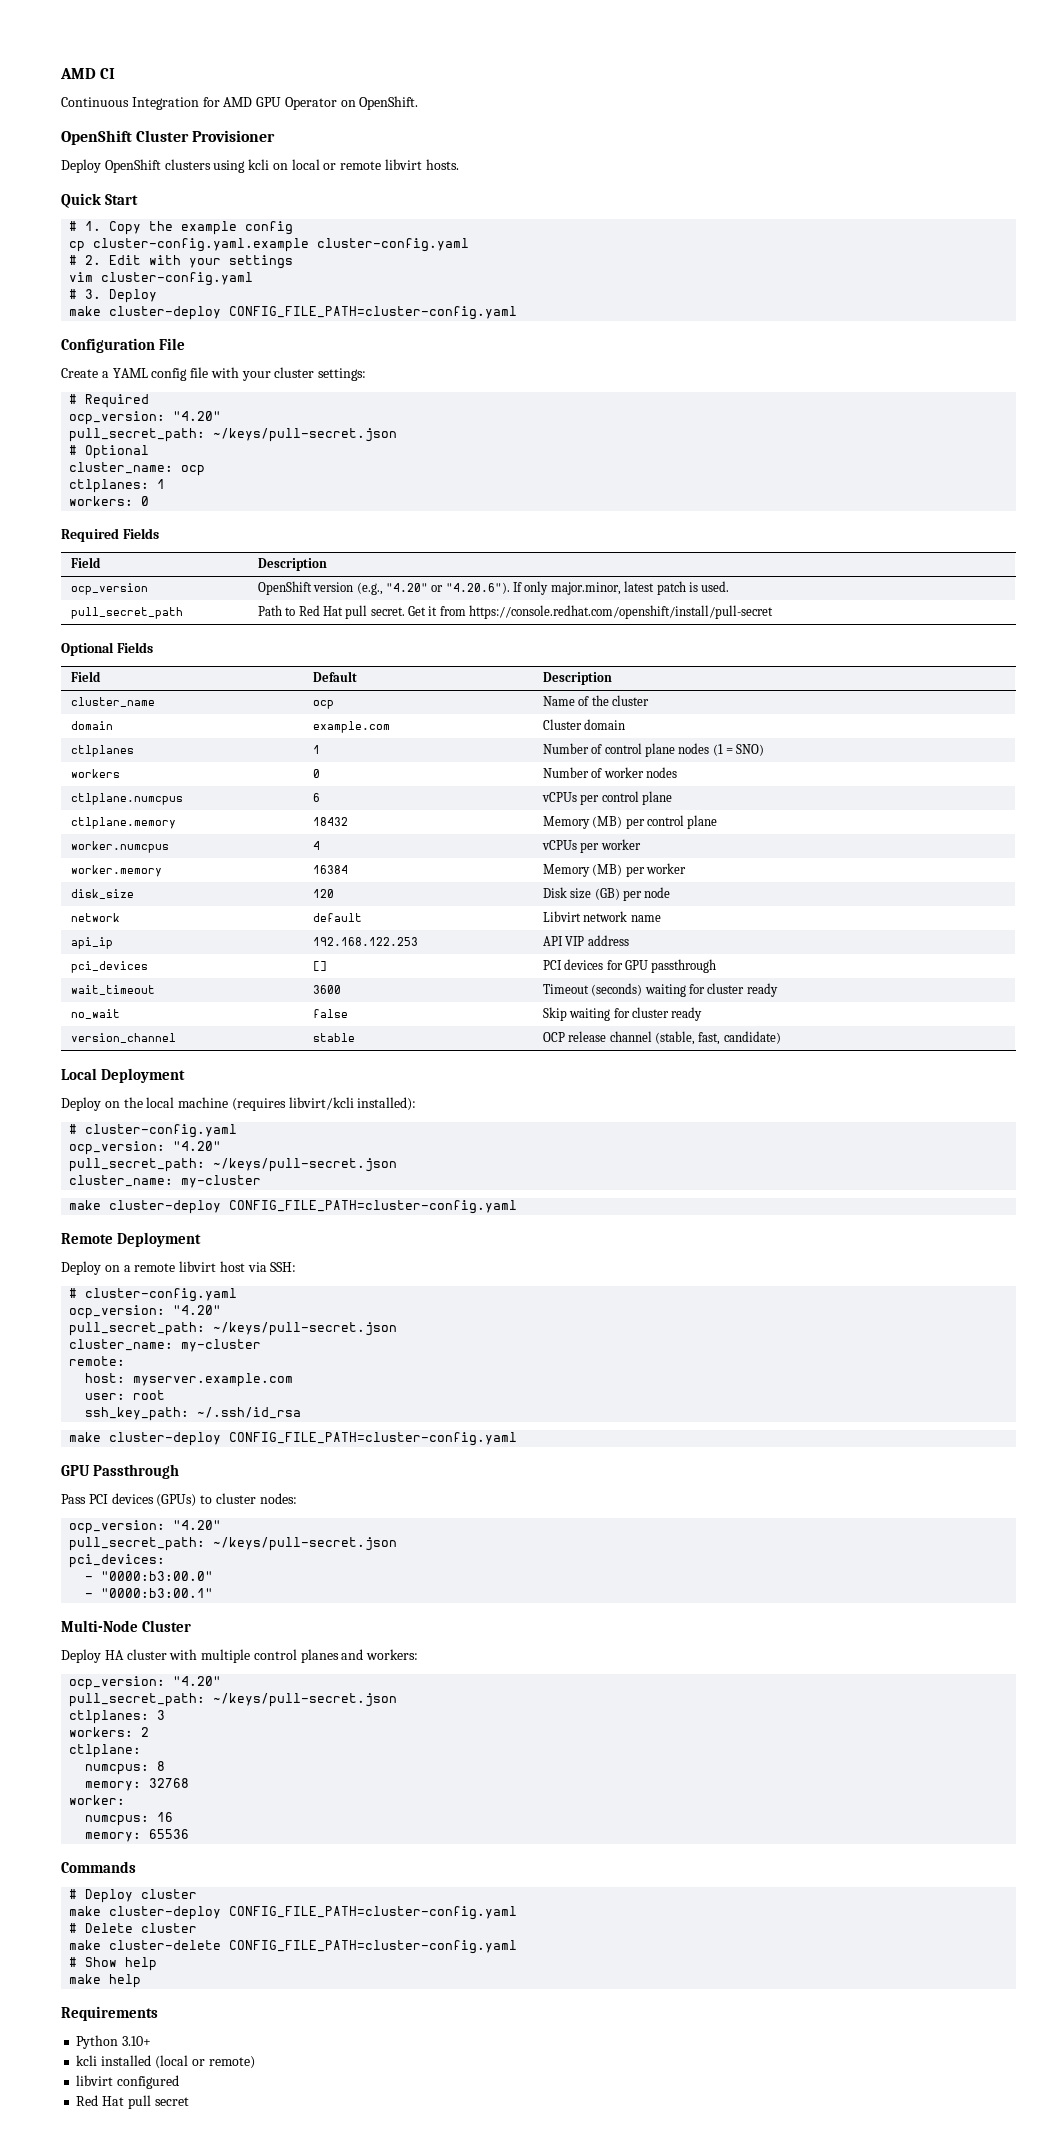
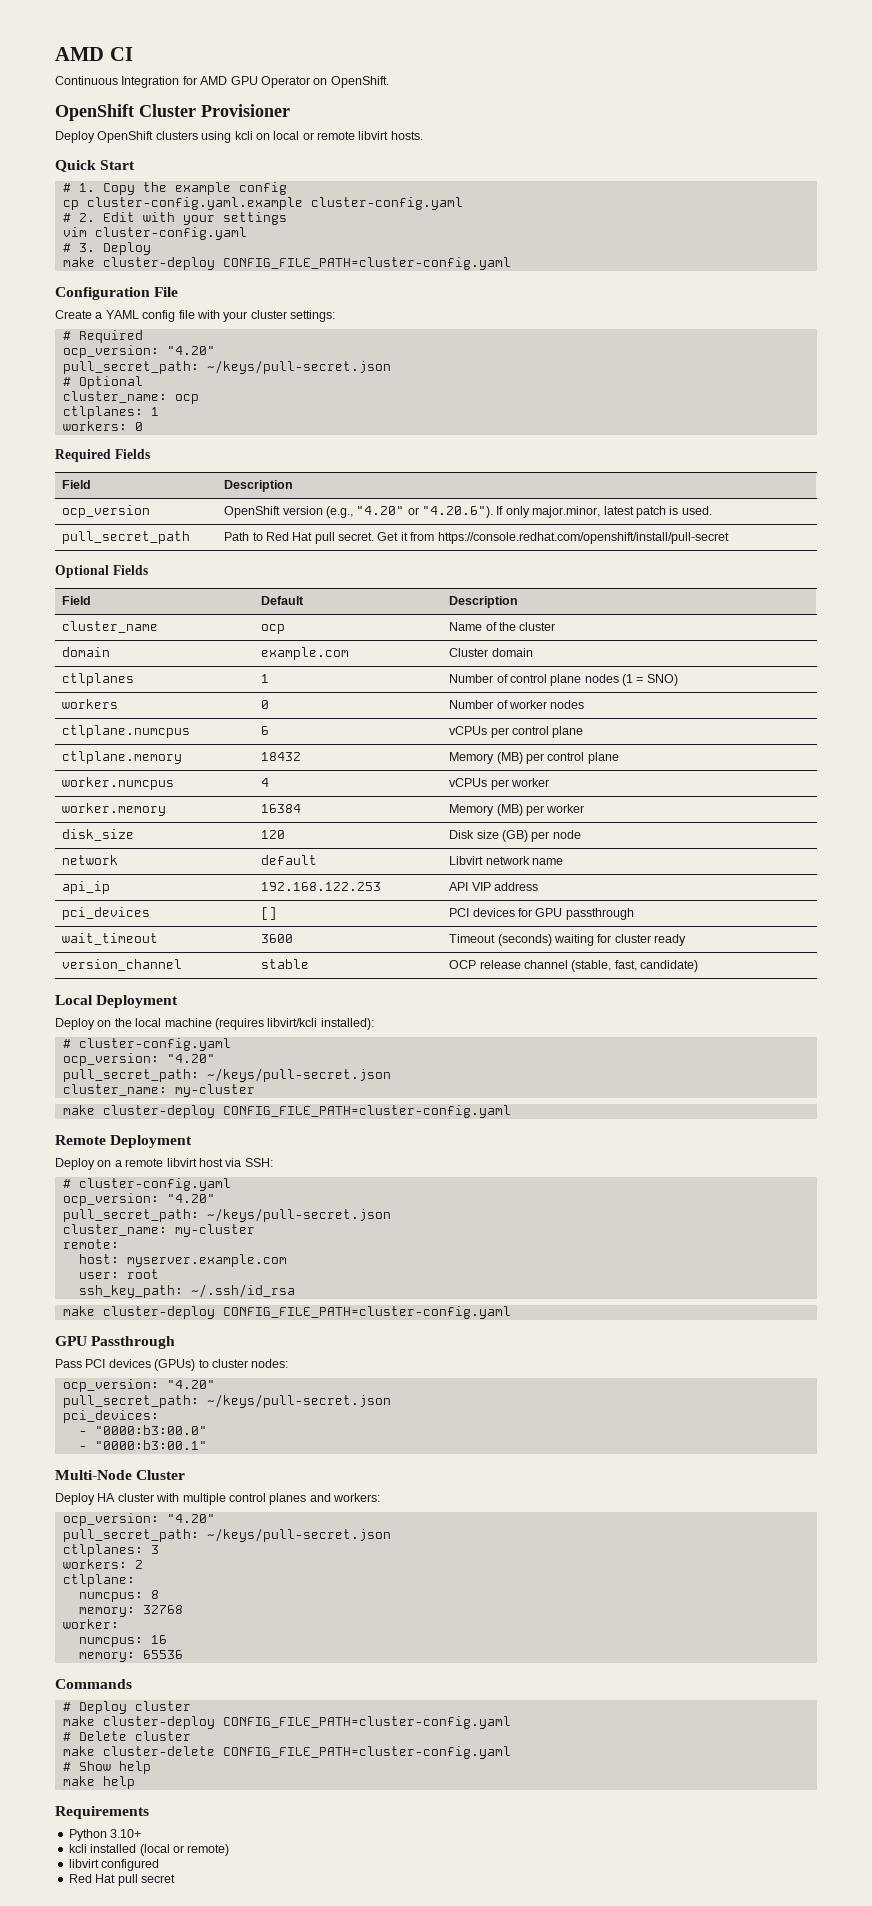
[70,1009,120,1019] [312,1009,348,1018] [542,1007,703,1021] // no_wait | false | Skip waiting for cluster ready -> (687, 940) none

